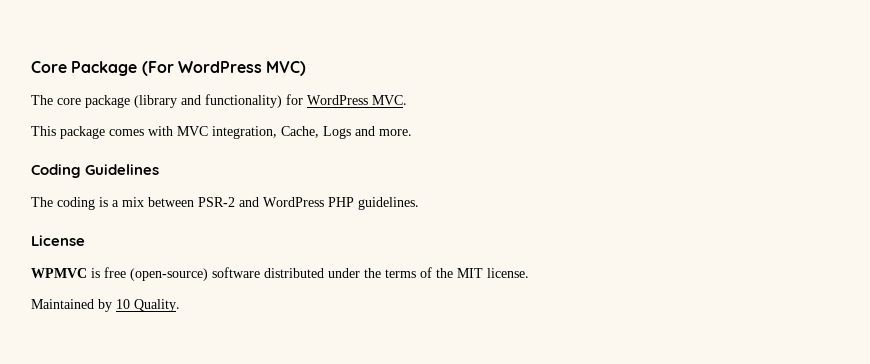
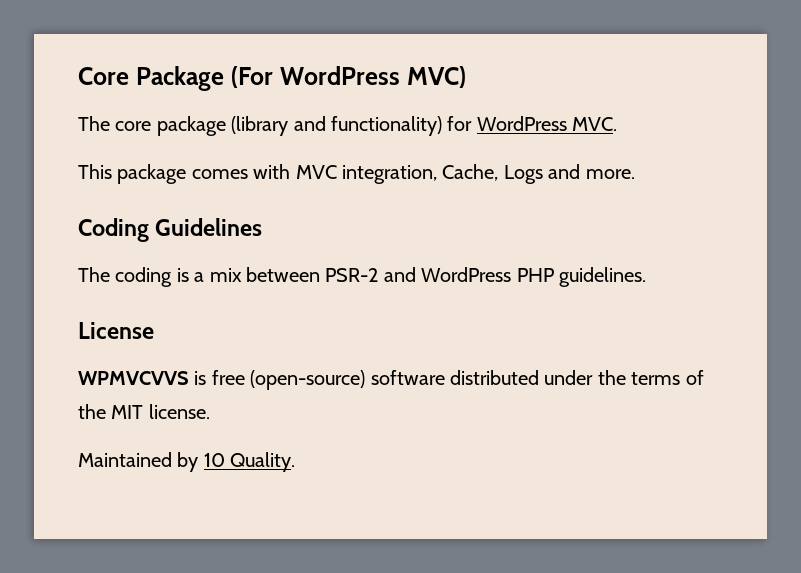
[31,268,87,278] WPMVC -> [78,371,189,385] WPMVCVVS

